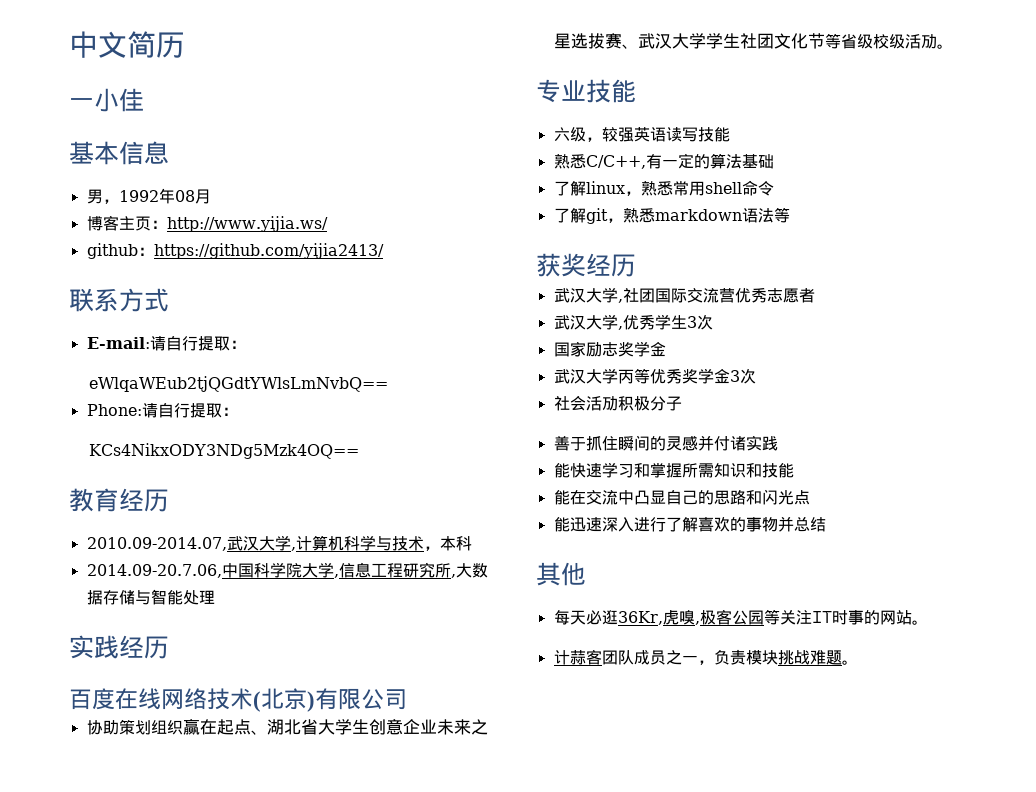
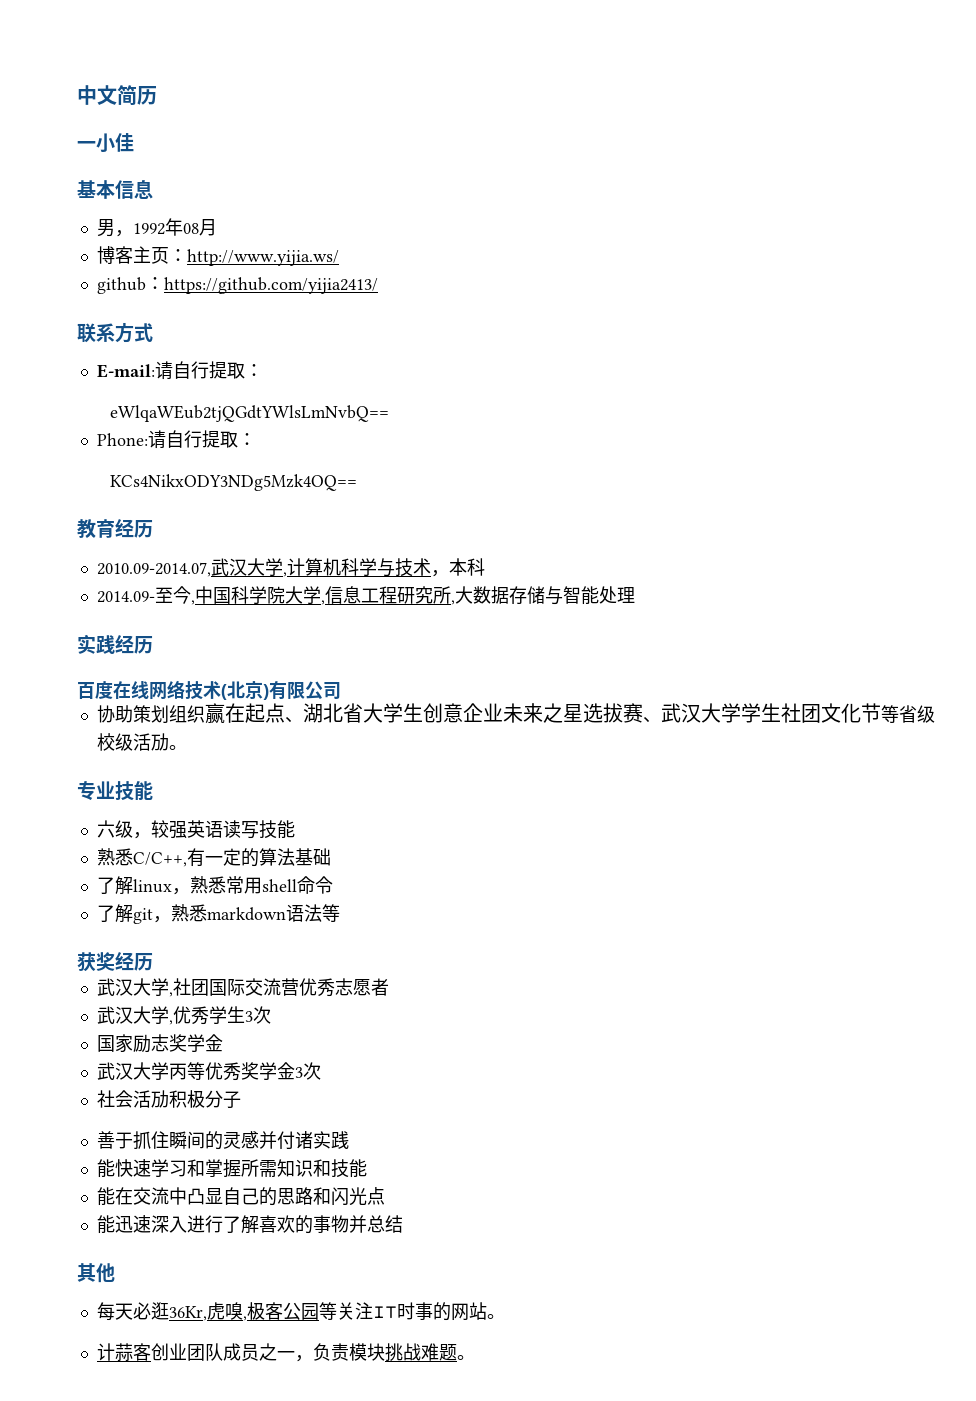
[86,564,222,578] 2014.09-20.7.06, -> [96,586,195,605] 2014.09-至今,
(602, 657) none -> [150,1343,187,1361] 创业

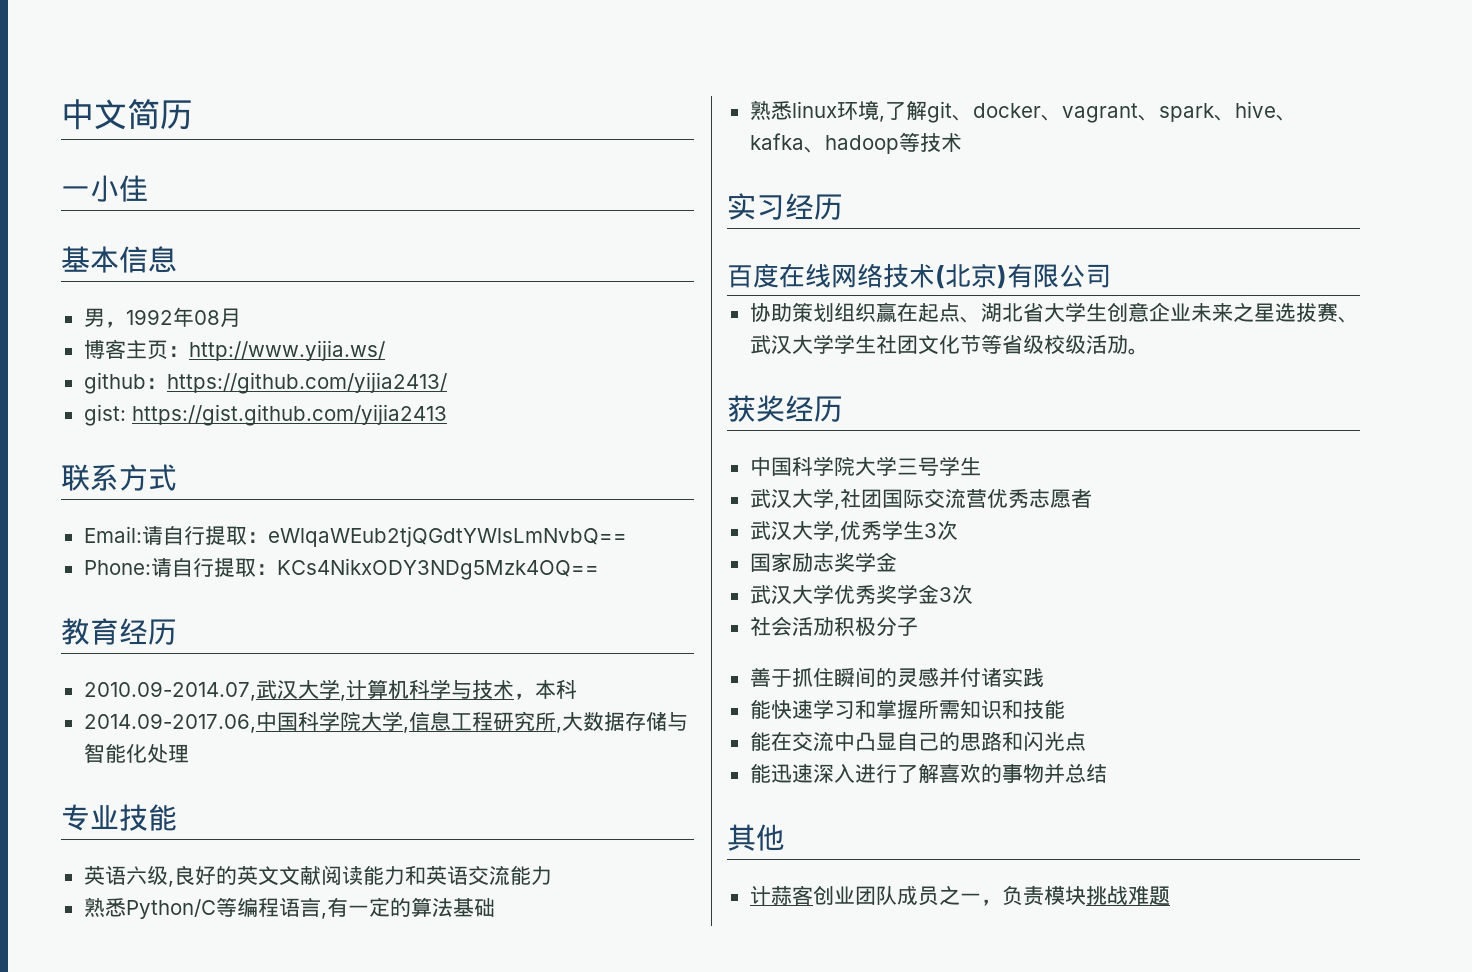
(378, 285) none -> [83,404,447,426] // gist: https://gist.github.com/yijia2413
[96,361,263,380] E-mail:请自行提取： // -> [83,525,268,545] Email:请自行提取：
(256, 439) // -> (277, 569) none
[96,586,195,605] 2014.09-至今, -> [83,713,256,733] 2014.09-2017.06,
(599, 595) none -> [125,744,147,763] 化
[77,634,115,654] // 实践 -> [61,804,177,831] [83,865,552,887] [83,897,495,919] [749,100,1297,123] [749,132,962,154] [727,193,785,220] // 专业技能 // 英语六级,良好的英文文献阅读能力和英语交流能力 // 熟悉Python/C等编程语言,有一定的算法基础 // 熟悉linux环境,了解git、docker、vagrant、spark、hive、kafka、hadoop等技术 // 实习
[77,781,153,801] [96,820,295,839] [96,848,331,867] [96,876,333,895] [96,904,340,924] [77,952,153,972] 专业技能 // 六级，较强英语读写技能 // 熟悉C/C++,有一定的算法基础 // 了解linux，熟悉常用shell命令 // 了解git，熟悉markdown语法等 // 获奖经历 -> [727,395,843,422] [749,456,981,477] 获奖经历 // 中国科学院大学三号学生
[168,1062,205,1080] 丙等 -> (834, 594) none
[96,1302,505,1321] // 每天必逛36Kr,虎嗅,极客公园等关注IT时事的网站。 -> (785, 837) none
[456,1355,475,1360] 。 -> (1170, 896) none

